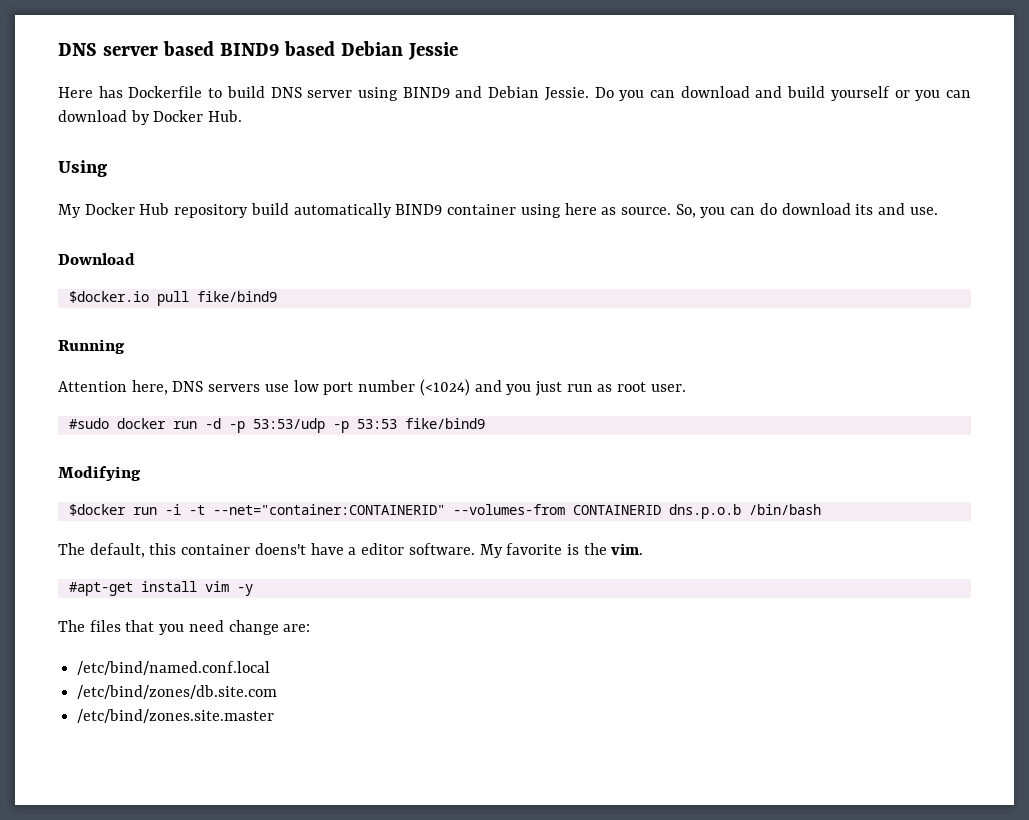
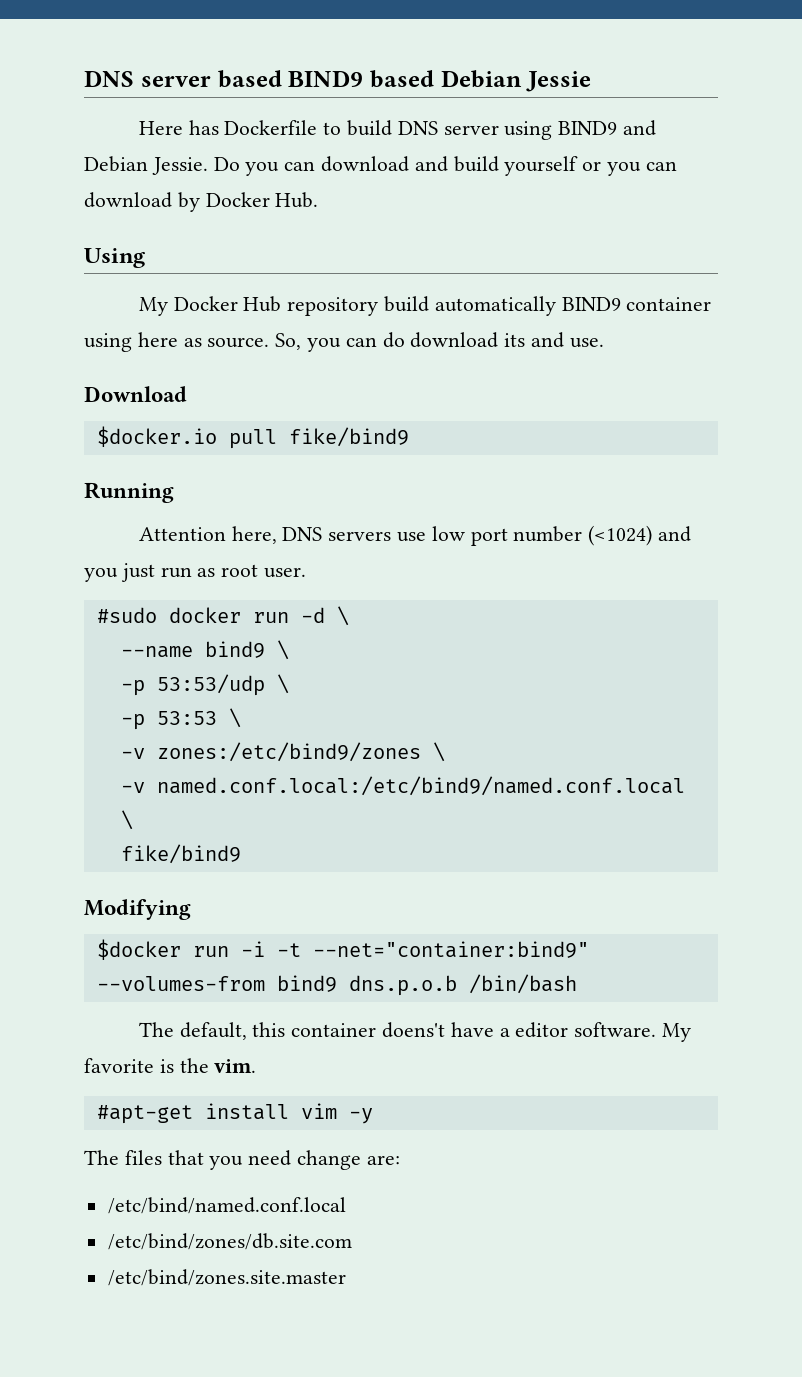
(221, 423) none -> [336,606,349,626] [120,640,289,660] \ // --name bind9 \ //
(325, 425) none -> [276,674,289,694] \ //
(397, 424) none -> [228,708,241,728] [120,742,445,762] [120,776,685,796] [120,810,133,830] \ // -v zones:/etc/bind9/zones \ // -v named.conf.local:/etc/bind9/named.conf.local \ //
[212,504,661,515] --net="container:CONTAINERID" --volumes-from CONTAINERID -> [312,941,589,958] [96,975,337,992] --net="container:bind9" --volumes-from bind9

